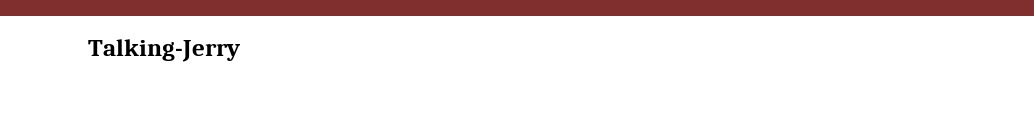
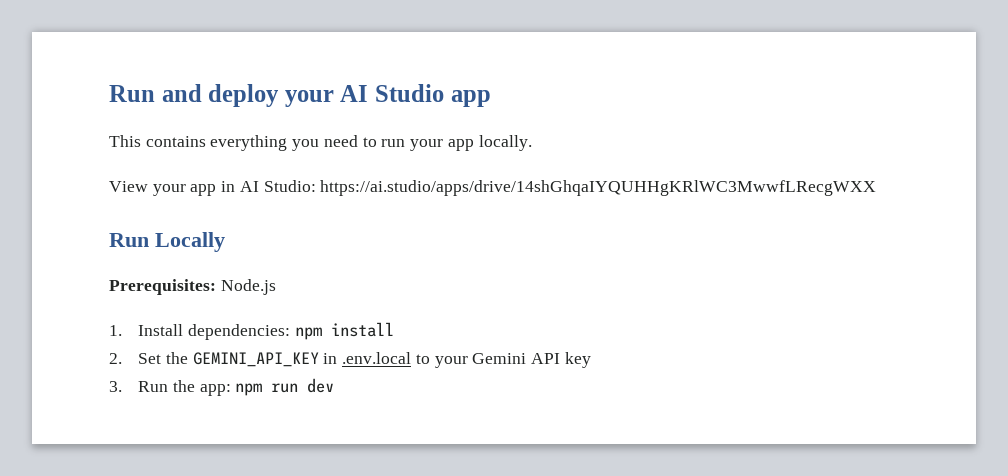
[88,39,241,62] Talking-Jerry -> [109,84,491,107] [109,135,532,151] [109,180,877,196] [109,232,225,252] [109,279,276,295] [109,322,394,340] [109,352,591,368] [109,378,335,396] Run and deploy your AI Studio app // This contains everything you need to run your app locally. // View your app in AI Studio: https://ai.studio/apps/drive/14shGhqaIYQUHHgKRlWC3MwwfLRecgWXX // Run Locally // Prerequisites: Node.js // 1. Install dependencies: npm install // 2. Set the GEMINI_API_KEY in .env.local to your Gemini API key // 3. Run the app: npm run dev

